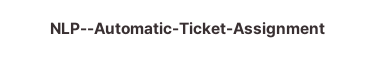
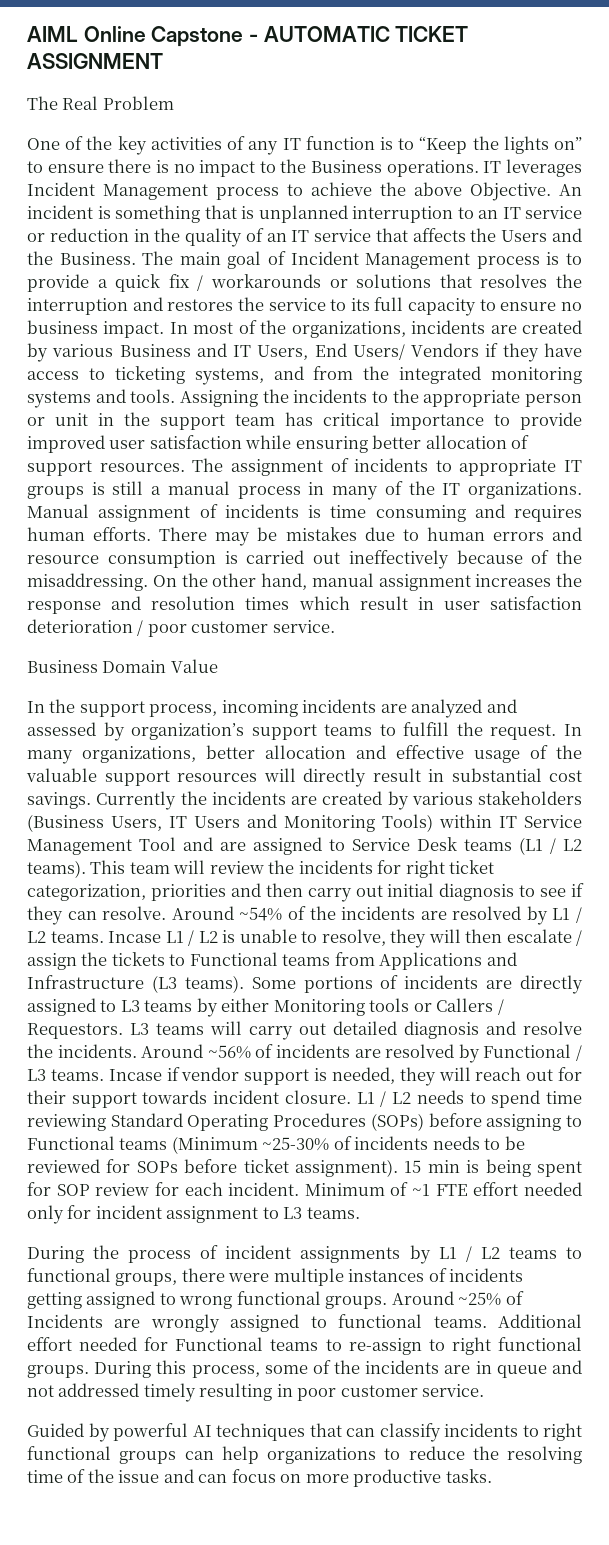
[50,22,325,38] NLP--Automatic-Ticket-Assignment -> [27,26,469,47] [27,53,163,69] [27,96,174,110] [27,136,582,155] [27,159,582,177] [27,182,582,201] [27,205,582,223] [27,228,582,247] [27,251,583,269] [27,274,583,292] [27,297,582,316] [27,320,582,338] [27,343,582,362] [27,366,582,385] [27,389,582,408] [27,412,582,430] [27,435,530,453] [27,458,582,476] [27,481,583,500] [27,504,582,522] [27,527,583,546] [27,550,582,569] [27,573,582,591] [27,596,582,614] [27,619,335,637] [27,659,218,673] [27,699,517,718] [27,722,582,741] [27,745,582,764] [26,768,582,787] [27,791,582,810] [27,814,582,832] [27,837,582,855] [27,860,495,878] [27,883,584,902] [27,906,582,925] [27,929,582,948] [27,952,517,970] [27,975,583,994] [27,998,504,1017] [27,1021,582,1040] [27,1044,583,1063] [27,1067,582,1086] [27,1090,583,1108] [27,1113,582,1131] [27,1136,525,1154] [27,1159,582,1177] [27,1182,582,1196] [27,1205,360,1224] [27,1245,582,1264] [27,1268,524,1286] [27,1291,524,1309] [27,1314,582,1333] [27,1337,582,1355] [27,1360,582,1378] [27,1383,485,1402] [27,1423,582,1442] [27,1446,582,1464] [27,1469,492,1487] AIML Online Capstone - AUTOMATIC TICKET ASSIGNMENT // The Real Problem // One of the key activities of any IT function is to “Keep the lights on” to ensure there is no impact to the Business operations. IT leverages Incident Management process to achieve the above Objective. An incident is something that is unplanned interruption to an IT service or reduction in the quality of an IT service that affects the Users and the Business. The main goal of Incident Management process is to provide a quick fix / workarounds or solutions that resolves the interruption and restores the service to its full capacity to ensure no business impact. In most of the organizations, incidents are created by various Business and IT Users, End Users/ Vendors if they have access to ticketing systems, and from the integrated monitoring systems and tools. Assigning the incidents to the appropriate person or unit in the support team has critical importance to provide improved user satisfaction while ensuring better allocation of support resources. The assignment of incidents to appropriate IT groups is still a manual process in many of the IT organizations. Manual assignment of incidents is time consuming and requires human efforts. There may be mistakes due to human errors and resource consumption is carried out ineffectively because of the misaddressing. On the other hand, manual assignment increases the response and resolution times which result in user satisfaction deterioration / poor customer service. // Business Domain Value // In the support process, incoming incidents are analyzed and assessed by organization’s support teams to fulfill the request. In many organizations, better allocation and effective usage of the valuable support resources will directly result in substantial cost savings. Currently the incidents are created by various stakeholders (Business Users, IT Users and Monitoring Tools) within IT Service Management Tool and are assigned to Service Desk teams (L1 / L2 teams). This team will review the incidents for right ticket categorization, priorities and then carry out initial diagnosis to see if they can resolve. Around ~54% of the incidents are resolved by L1 / L2 teams. Incase L1 / L2 is unable to resolve, they will then escalate / assign the tickets to Functional teams from Applications and Infrastructure (L3 teams). Some portions of incidents are directly assigned to L3 teams by either Monitoring tools or Callers / Requestors. L3 teams will carry out detailed diagnosis and resolve the incidents. Around ~56% of incidents are resolved by Functional / L3 teams. Incase if vendor support is needed, they will reach out for their support towards incident closure. L1 / L2 needs to spend time reviewing Standard Operating Procedures (SOPs) before assigning to Functional teams (Minimum ~25-30% of incidents needs to be reviewed for SOPs before ticket assignment). 15 min is being spent for SOP review for each incident. Minimum of ~1 FTE effort needed only for incident assignment to L3 teams. // During the process of incident assignments by L1 / L2 teams to functional groups, there were multiple instances of incidents getting assigned to wrong functional groups. Around ~25% of Incidents are wrongly assigned to functional teams. Additional effort needed for Functional teams to re-assign to right functional groups. During this process, some of the incidents are in queue and not addressed timely resulting in poor customer service. // Guided by powerful AI techniques that can classify incidents to right functional groups can help organizations to reduce the resolving time of the issue and can focus on more productive tasks.

